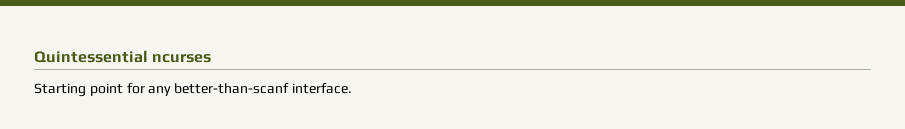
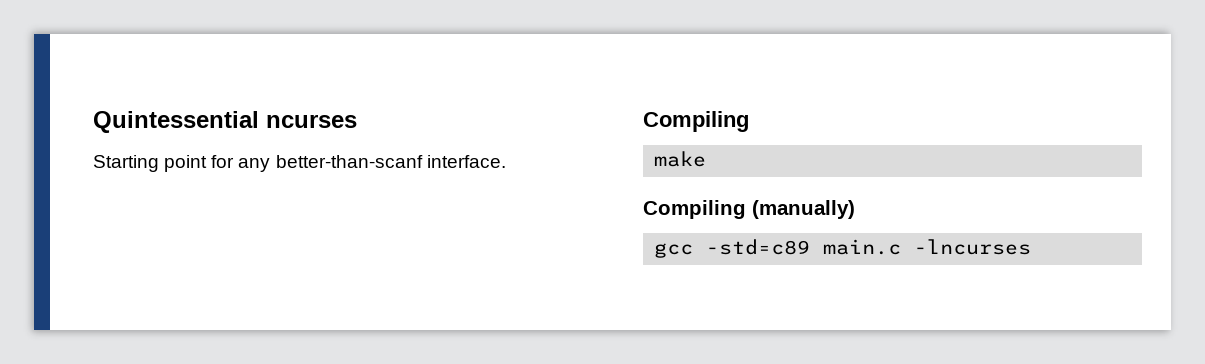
(352, 88) none -> [643,111,749,132] [654,151,707,167] [643,200,855,219] [654,239,1032,258] // Compiling // make // Compiling (manually) // gcc -std=c89 main.c -lncurses

